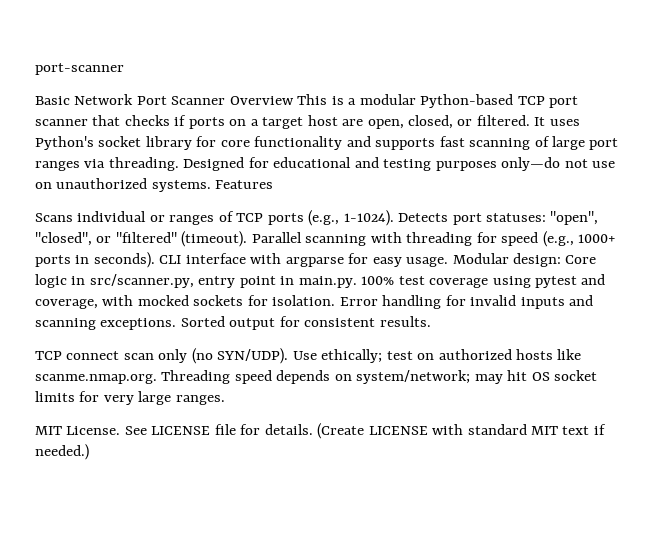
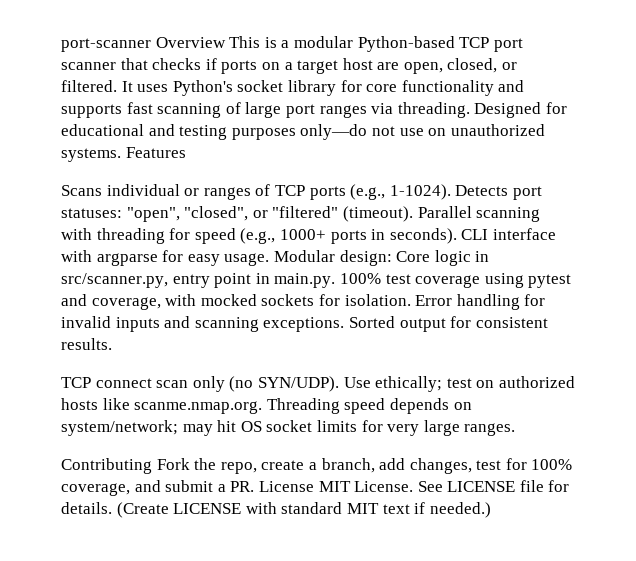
[35,94,226,105] // Basic Network Port Scanner -> (151, 45) none
(225, 400) none -> [61,458,573,474] [61,480,314,496] Contributing Fork the repo, create a branch, add changes, test for 100% coverage, and submit a PR. License

